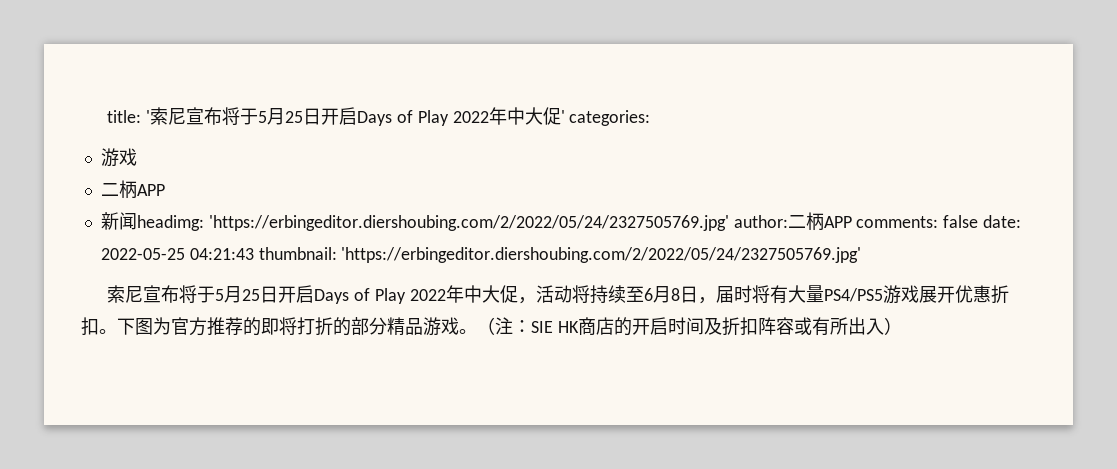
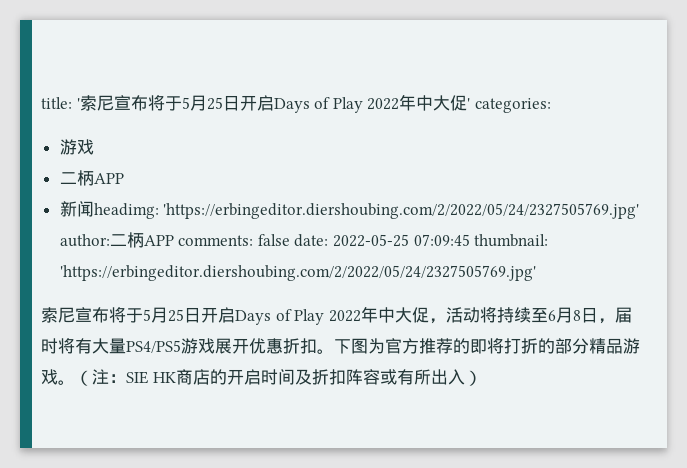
[189,248,254,260] 04:21:43 -> [413,234,470,246] 07:09:45

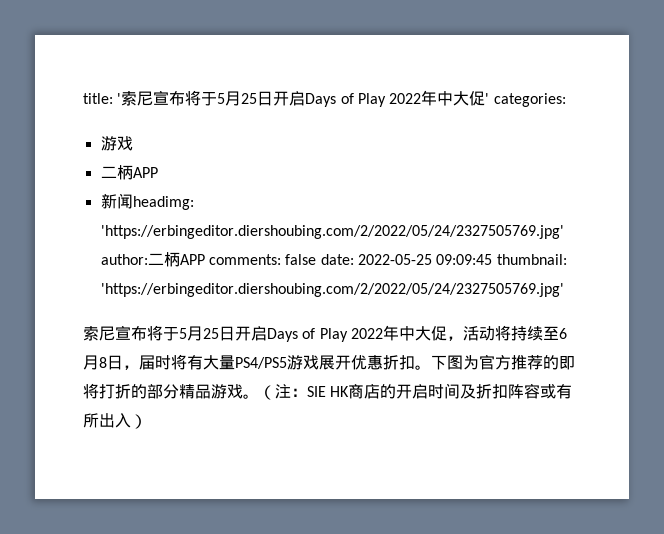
[413,234,470,246] 07:09:45 -> [436,254,493,265] 09:09:45

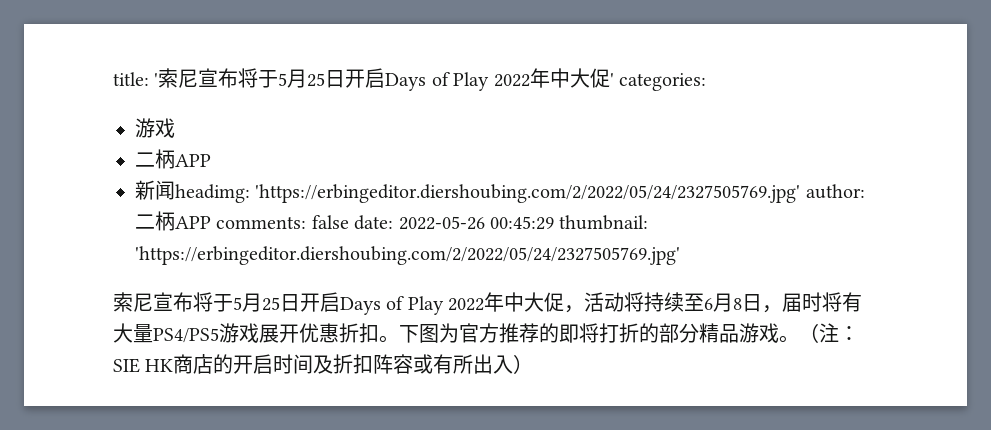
[357,254,493,265] 2022-05-25 09:09:45 -> [398,216,554,230] 2022-05-26 00:45:29

